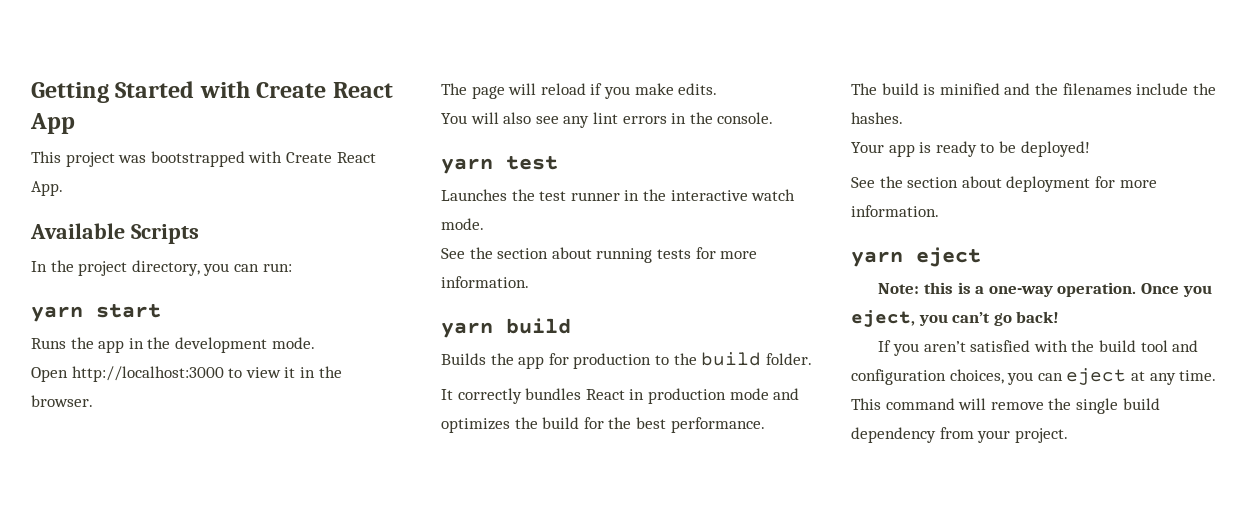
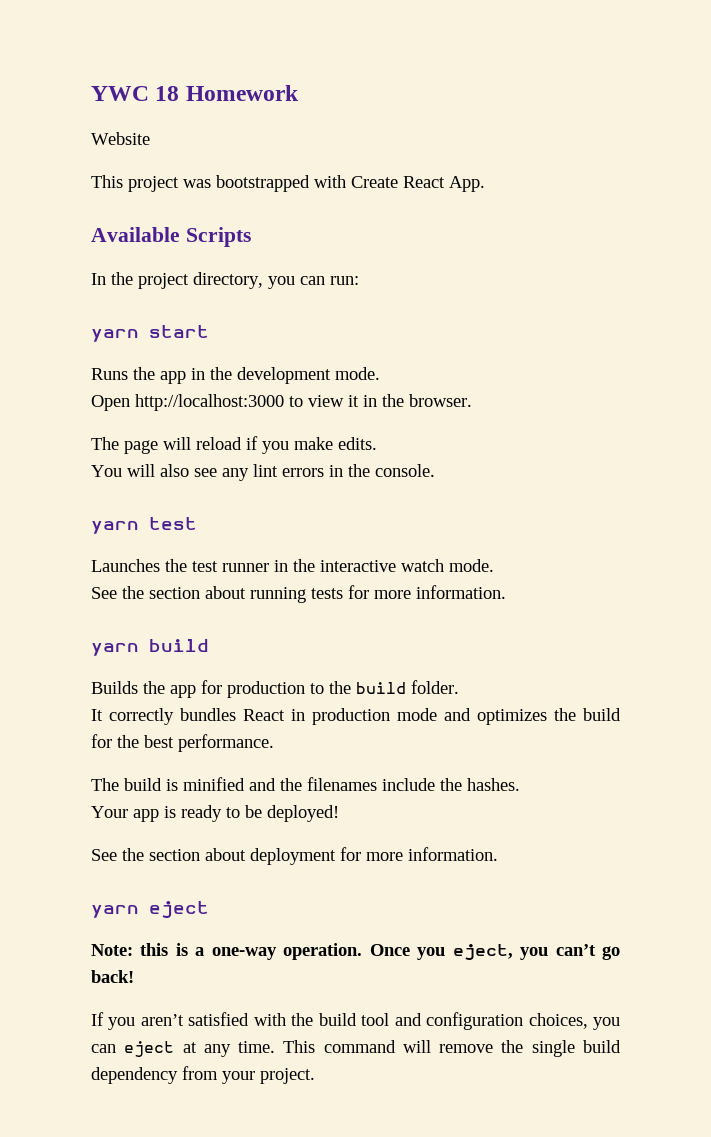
[31,81,393,103] [30,113,75,134] Getting Started with Create React App -> [91,85,299,101] [91,132,150,145] YWC 18 Homework // Website

